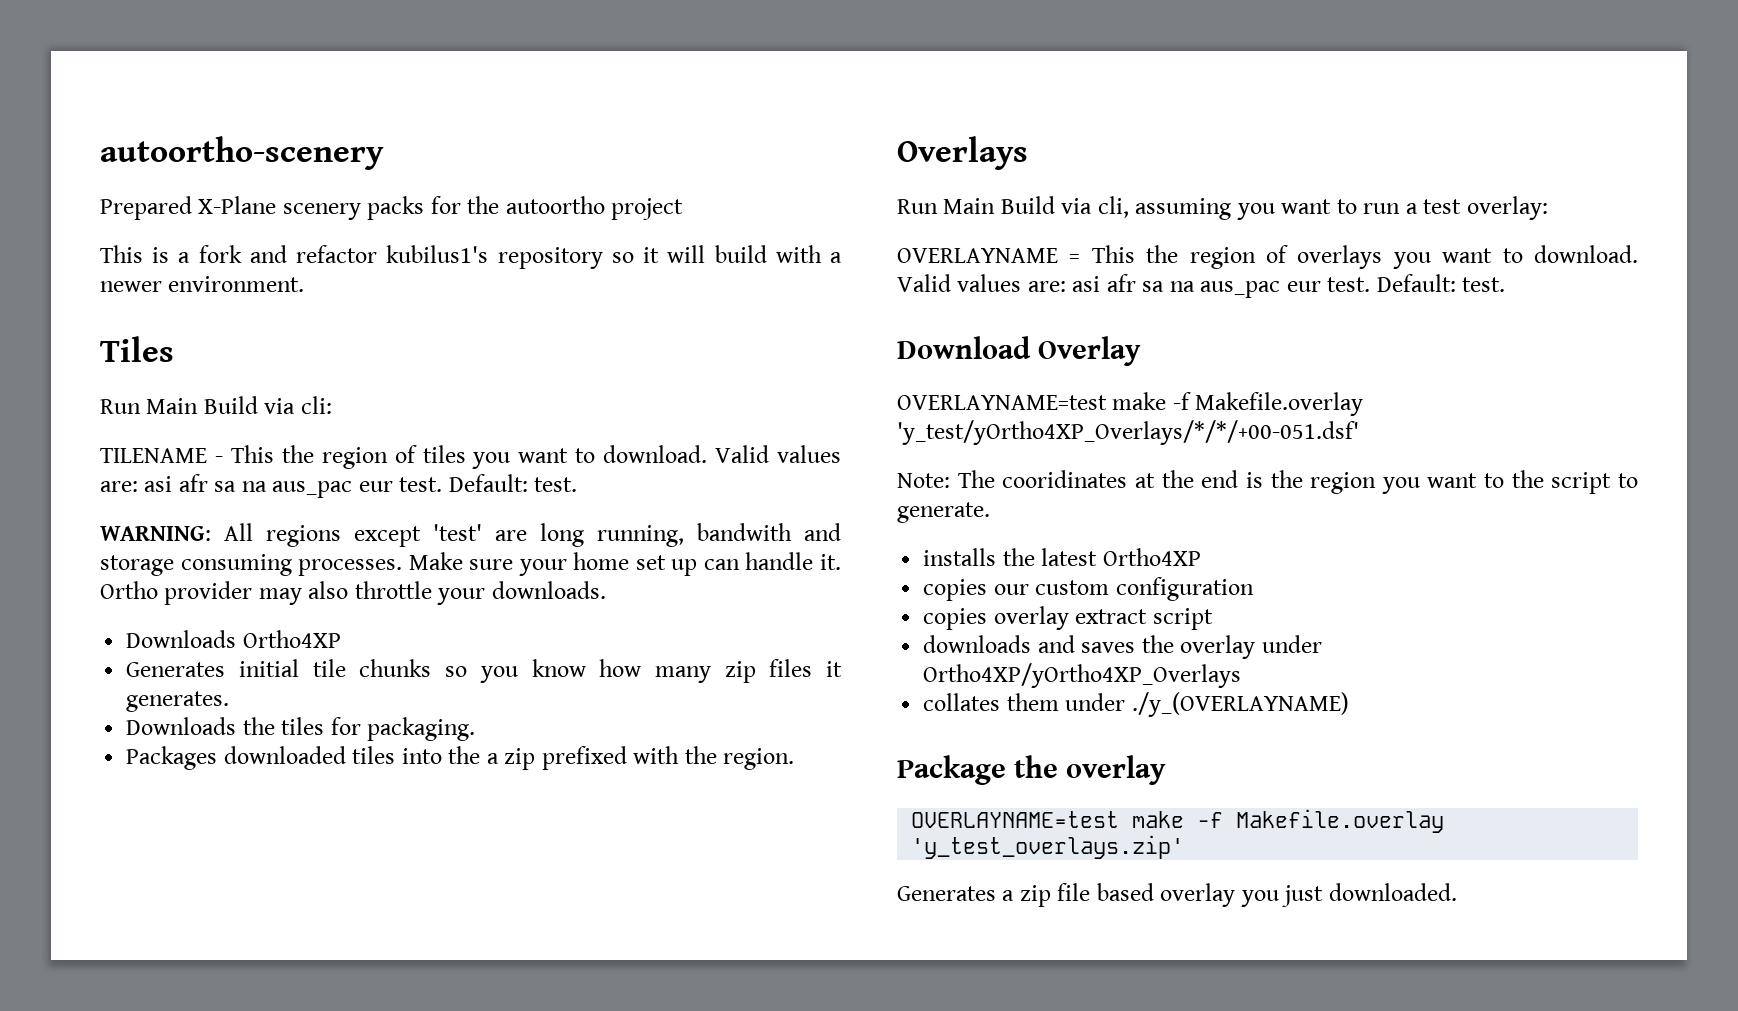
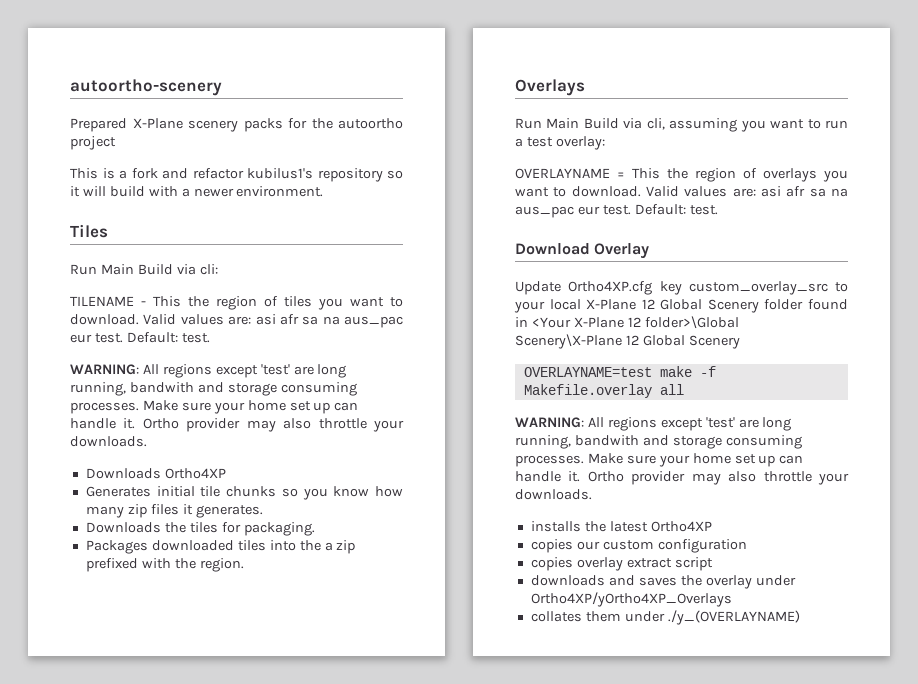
[897,392,1364,416] [897,420,1359,445] [897,470,1638,494] [897,502,990,523] OVERLAYNAME=test make -f Makefile.overlay 'y_test/yOrtho4XP_Overlays/*/*/+00-051.dsf' // Note: The cooridinates at the end is the region you want to the script to generate. -> [515,281,848,295] [514,299,848,313] [515,316,739,329] [515,334,740,349] [523,366,716,377] [523,384,684,398] [515,417,792,431] [515,435,802,449] [515,453,804,467] [515,471,849,485] [515,489,592,500] Update Ortho4XP.cfg key custom_overlay_src to your local X-Plane 12 Global Scenery folder found in <Your X-Plane 12 folder>\Global Scenery\X-Plane 12 Global Scenery // OVERLAYNAME=test make -f Makefile.overlay all // WARNING: All regions except 'test' are long running, bandwith and storage consuming processes. Make sure your home set up can handle it. Ortho provider may also throttle your downloads.
[897,755,1167,785] [911,809,1445,833] [911,835,1185,859] [897,883,1457,907] // Package the overlay // OVERLAYNAME=test make -f Makefile.overlay 'y_test_overlays.zip' // Generates a zip file based overlay you just downloaded. -> (800, 617) none

